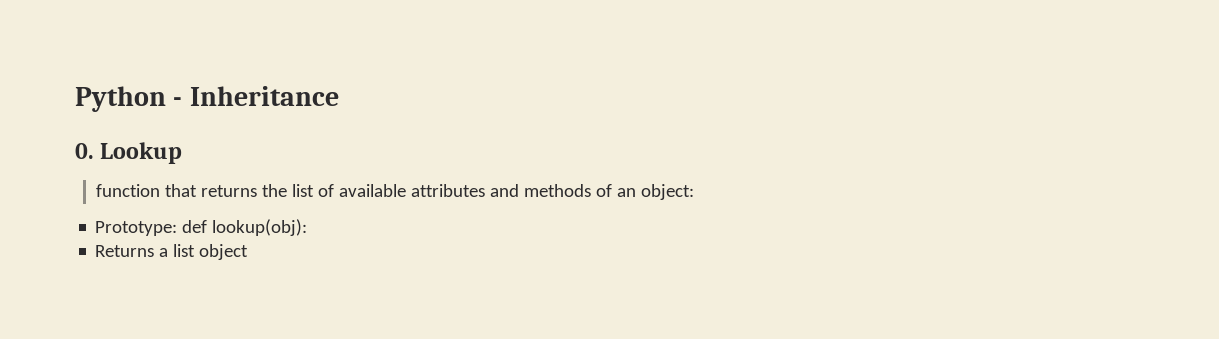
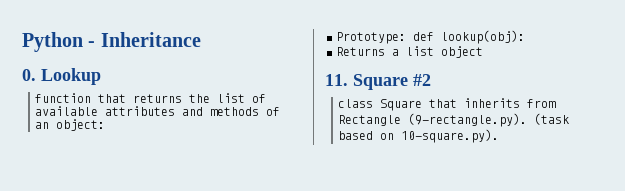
(249, 252) none -> [325,74,431,90] [337,98,556,111] [337,113,569,127] [337,129,499,143] // 11. Square #2 // class Square that inherits from Rectangle (9-rectangle.py). (task based on 10-square.py).

